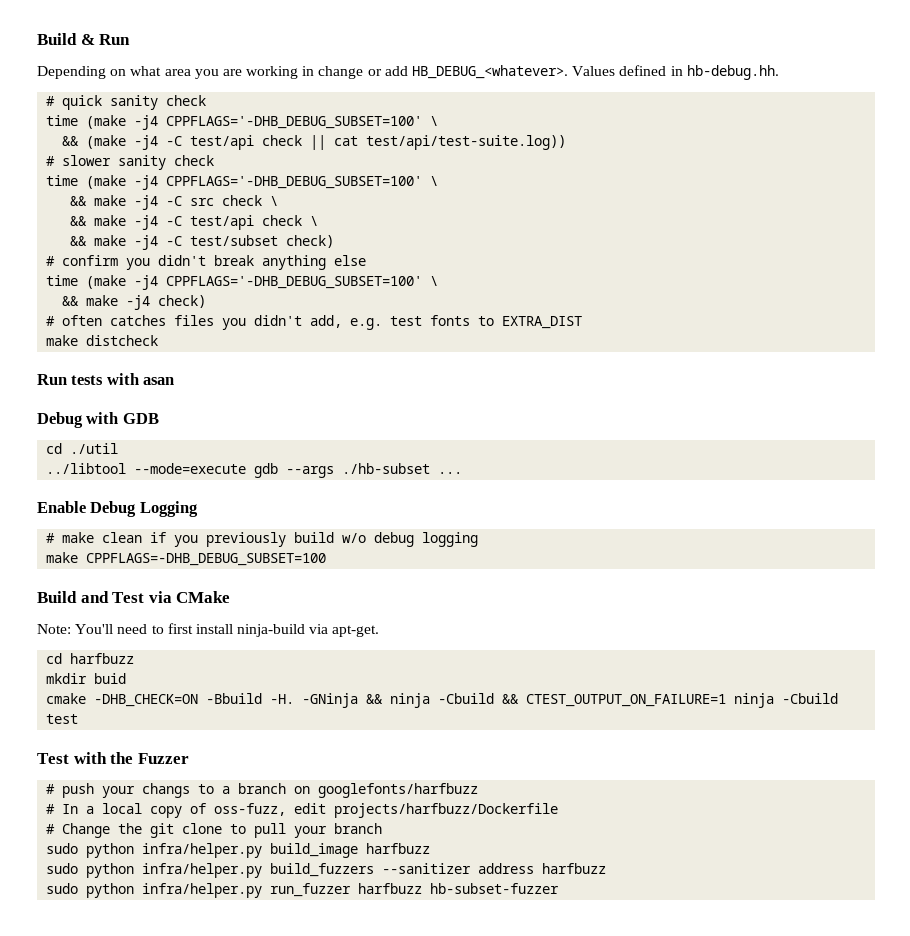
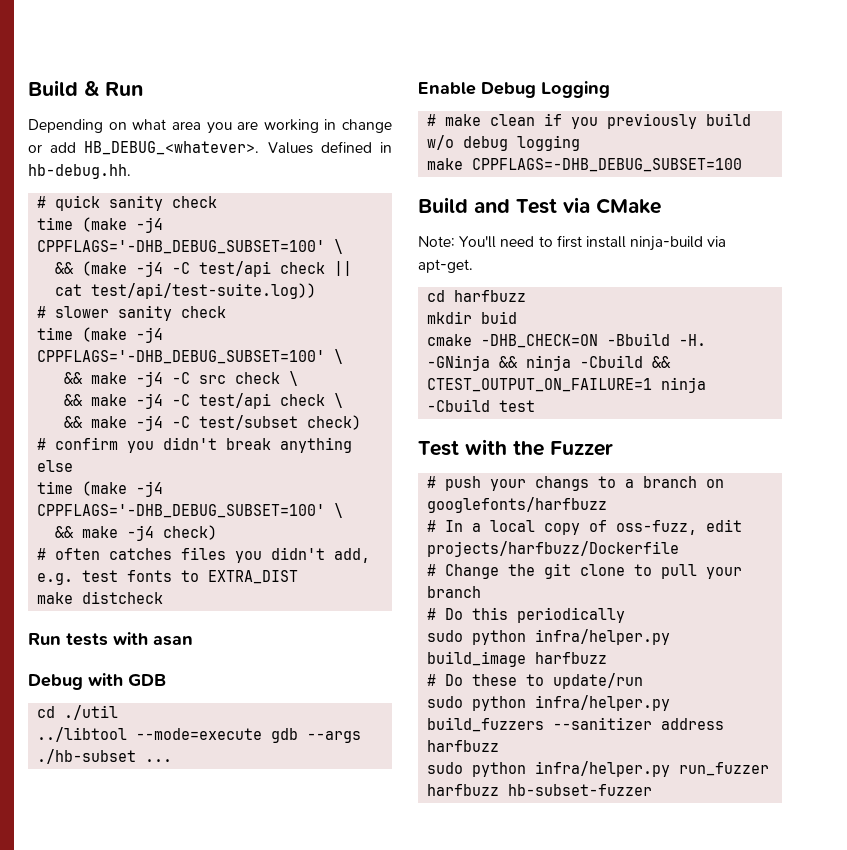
(383, 828) none -> [427,607,626,623] // # Do this periodically
(431, 848) none -> [427,673,644,689] // # Do these to update/run

